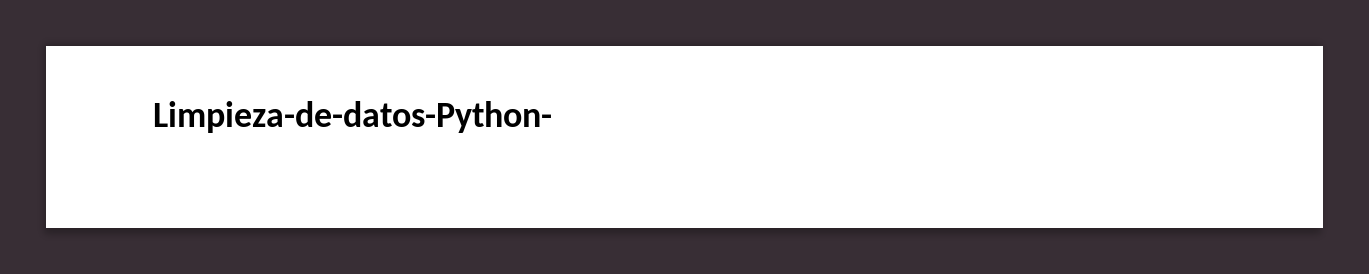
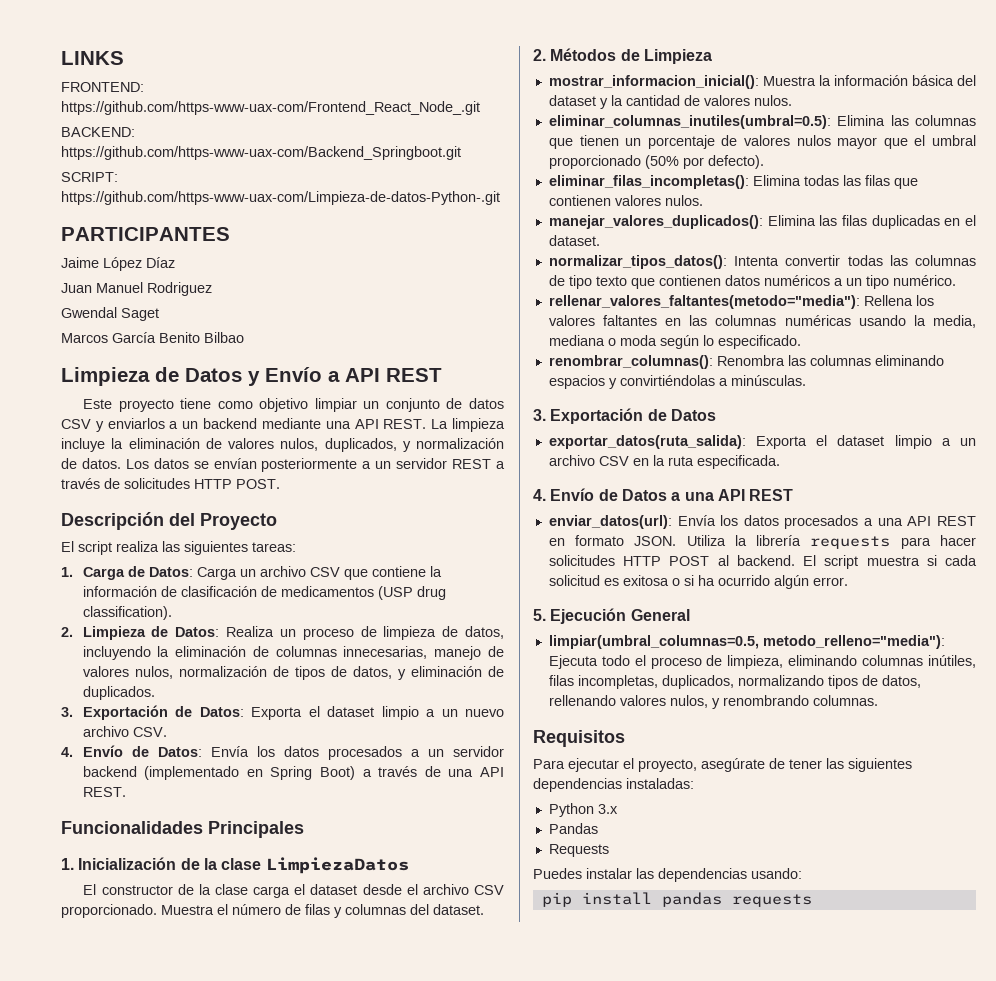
[153,101,552,133] Limpieza-de-datos-Python- -> [61,51,124,65] [61,82,144,92] [61,101,480,115] [61,127,135,137] [61,146,461,160] [61,172,118,182] [61,191,500,205] [61,227,230,241] [61,257,175,271] [61,282,212,296] [61,307,159,321] [61,332,244,343] [61,367,442,386] [83,398,504,412] [61,418,505,432] [61,438,504,452] [61,458,506,472] [61,478,280,489] [61,512,277,530] [61,541,296,555] [61,566,442,580] [82,586,446,600] [82,606,172,620] [61,626,504,640] [82,646,504,660] [82,666,504,680] [82,686,155,700] [61,705,505,720] [82,726,167,737] [61,745,504,760] [82,766,504,780] [82,787,126,797] [61,821,304,838] [61,857,409,874] [83,884,504,898] [61,904,484,918] [533,48,712,64] [548,75,976,89] [548,95,792,109] [548,115,976,129] [548,135,977,149] [548,155,764,169] [548,175,918,189] [548,195,703,206] [548,215,976,229] [548,235,600,246] [548,255,976,269] [548,275,956,289] [548,295,934,309] [548,315,976,328] [548,335,801,349] [548,355,944,369] [548,375,806,389] [533,408,716,424] [548,435,976,449] [548,455,780,469] [533,488,794,501] [548,515,976,529] [548,535,976,549] [548,555,977,569] [548,575,848,589] [533,608,690,624] [548,635,945,649] [548,655,976,669] [548,675,921,689] [548,695,878,709] [533,730,625,747] [533,758,912,772] [533,778,694,792] [548,803,618,817] [548,823,598,834] [548,844,609,857] [533,868,802,882] [541,892,812,907] LINKS // FRONTEND: https://github.com/https-www-uax-com/Frontend_React_Node_.git // BACKEND: https://github.com/https-www-uax-com/Backend_Springboot.git // SCRIPT: https://github.com/https-www-uax-com/Limpieza-de-datos-Python-.git // PARTICIPANTES // Jaime López Díaz // Juan Manuel Rodriguez // Gwendal Saget // Marcos García Benito Bilbao // Limpieza de Datos y Envío a API REST // Este proyecto tiene como objetivo limpiar un conjunto de datos CSV y enviarlos a un backend mediante una API REST. La limpieza incluye la eliminación de valores nulos, duplicados, y normalización de datos. Los datos se envían posteriormente a un servidor REST a través de solicitudes HTTP POST. // Descripción del Proyecto // El script realiza las siguientes tareas: // 1. Carga de Datos: Carga un archivo CSV que contiene la información de clasificación de medicamentos (USP drug classification). // 2. Limpieza de Datos: Realiza un proceso de limpieza de datos, incluyendo la eliminación de columnas innecesarias, manejo de valores nulos, normalización de tipos de datos, y eliminación de duplicados. // 3. Exportación de Datos: Exporta el dataset limpio a un nuevo archivo CSV. // 4. Envío de Datos: Envía los datos procesados a un servidor backend (implementado en Spring Boot) a través de una API REST. // Funcionalidades Principales // 1. Inicialización de la clase LimpiezaDatos // El constructor de la clase carga el dataset desde el archivo CSV proporcionado. Muestra el número de filas y columnas del dataset. // 2. Métodos de Limpieza // mostrar_informacion_inicial(): Muestra la información básica del dataset y la cantidad de valores nulos. // eliminar_columnas_inutiles(umbral=0.5): Elimina las columnas que tienen un porcentaje de valores nulos mayor que el umbral proporcionado (50% por defecto). // eliminar_filas_incompletas(): Elimina todas las filas que contienen valores nulos. // manejar_valores_duplicados(): Elimina las filas duplicadas en el dataset. // normalizar_tipos_datos(): Intenta convertir todas las columnas de tipo texto que contienen datos numéricos a un tipo numérico. // rellenar_valores_faltantes(metodo="media"): Rellena los valores faltantes en las columnas numéricas usando la media, mediana o moda según lo especificado. // renombrar_columnas(): Renombra las columnas eliminando espacios y convirtiéndolas a minúsculas. // 3. Exportación de Datos // exportar_datos(ruta_salida): Exporta el dataset limpio a un archivo CSV en la ruta especificada. // 4. Envío de Datos a una API REST // enviar_datos(url): Envía los datos procesados a una API REST en formato JSON. Utiliza la librería requests para hacer solicitudes HTTP POST al backend. El script muestra si cada solicitud es exitosa o si ha ocurrido algún error. // 5. Ejecución General // limpiar(umbral_columnas=0.5, metodo_relleno="media"): Ejecuta todo el proceso de limpieza, eliminando columnas inútiles, filas incompletas, duplicados, normalizando tipos de datos, rellenando valores nulos, y renombrando columnas. // Requisitos // Para ejecutar el proyecto, asegúrate de tener las siguientes dependencias instaladas: // Python 3.x // Pandas // Requests // Puedes instalar las dependencias usando: // pip install pandas requests

